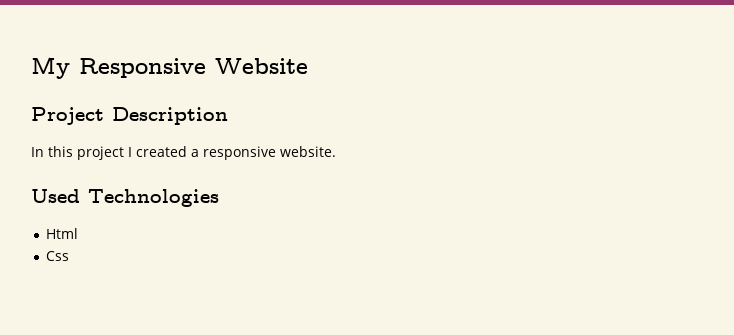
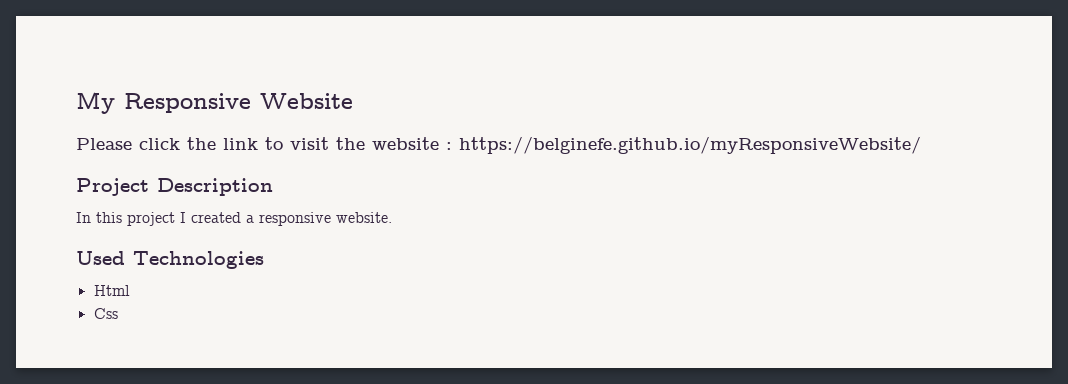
(308, 66) none -> [76,136,921,154] // Please click the link to visit the website : https://belginefe.github.io/myResponsiveWebsite/

